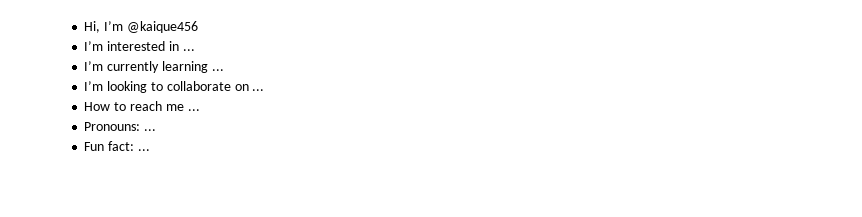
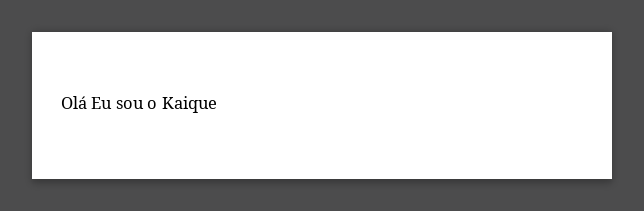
[84,21,198,33] [84,41,195,51] [84,61,224,73] [84,81,265,93] [84,101,200,111] [84,122,157,131] [84,141,150,151] Hi, I’m @kaique456 // I’m interested in ... // I’m currently learning ... // I’m looking to collaborate on ... // How to reach me ... // Pronouns: ... // Fun fact: ... -> [61,96,217,113] Olá Eu sou o Kaique

